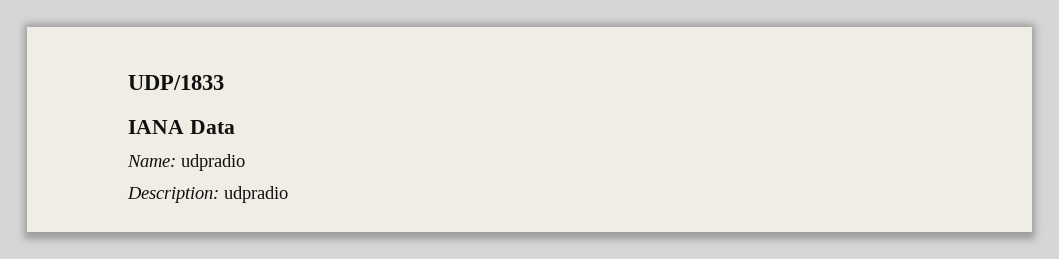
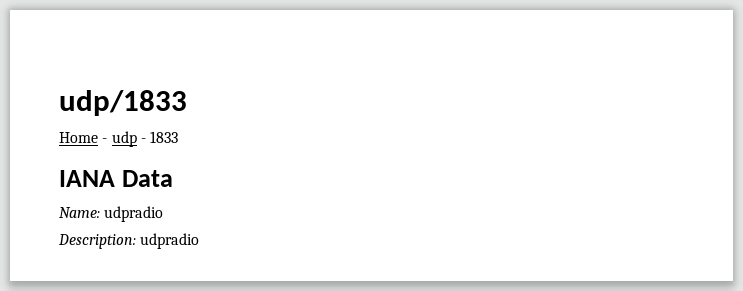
[128,75,224,90] UDP/1833 -> [59,90,187,116] [59,131,179,147] udp/1833 // Home - udp - 1833

